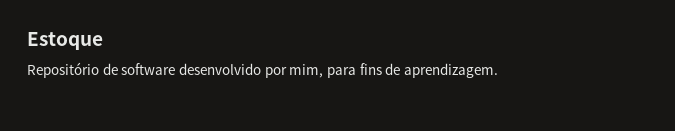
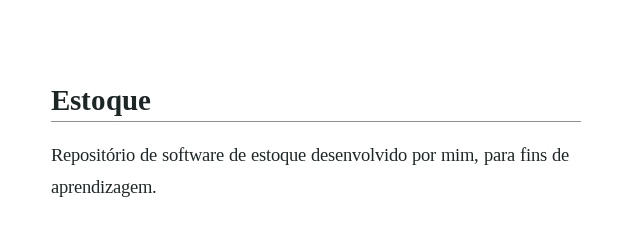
(176, 69) none -> [229,148,306,165] de estoque

